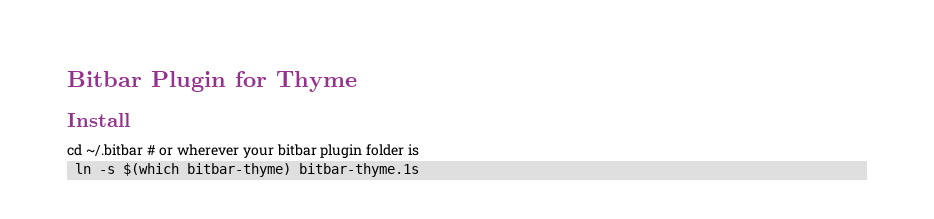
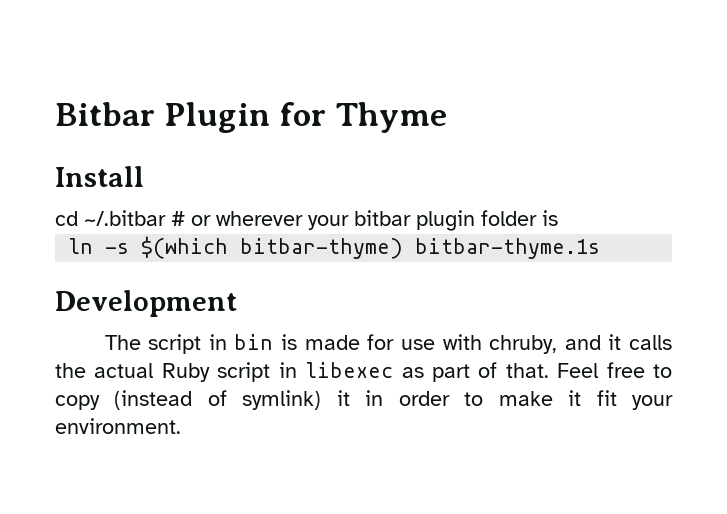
(420, 170) none -> [55,290,237,317] [104,334,672,354] [55,362,672,382] [55,390,673,410] [55,418,181,434] // Development // The script in bin is made for use with chruby, and it calls the actual Ruby script in libexec as part of that. Feel free to copy (instead of symlink) it in order to make it fit your environment.

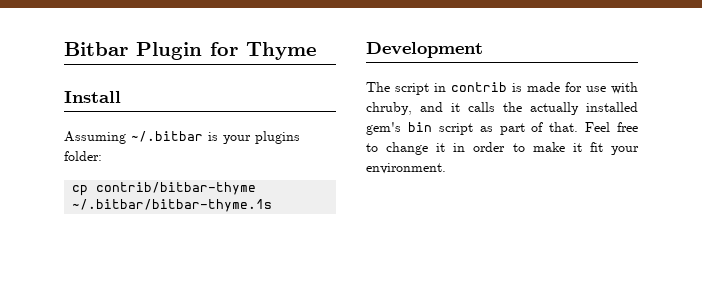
[55,210,558,231] [68,236,601,259] cd ~/.bitbar # or wherever your bitbar plugin folder is // ln -s $(which bitbar-thyme) bitbar-thyme.1s -> [64,131,300,144] [64,151,102,161] [72,182,257,196] [72,199,273,212] Assuming ~/.bitbar is your plugins folder: // cp contrib/bitbar-thyme ~/.bitbar/bitbar-thyme.1s
[234,334,274,350] bin -> [451,82,507,92] contrib
[94,362,394,382] actual Ruby script in libexec -> [530,102,638,115] [366,122,473,135] actually installed gem's bin script
[55,390,322,410] copy (instead of symlink) -> [386,142,429,155] change

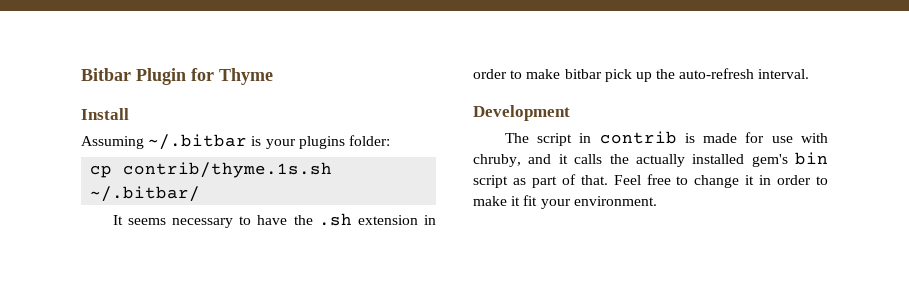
[96,182,257,195] [72,199,273,212] contrib/bitbar-thyme ~/.bitbar/bitbar-thyme.1s -> [123,162,333,178] [90,186,201,202] [112,213,436,228] [473,68,810,82] contrib/thyme.1s.sh ~/.bitbar/ // It seems necessary to have the .sh extension in order to make bitbar pick up the auto-refresh interval.

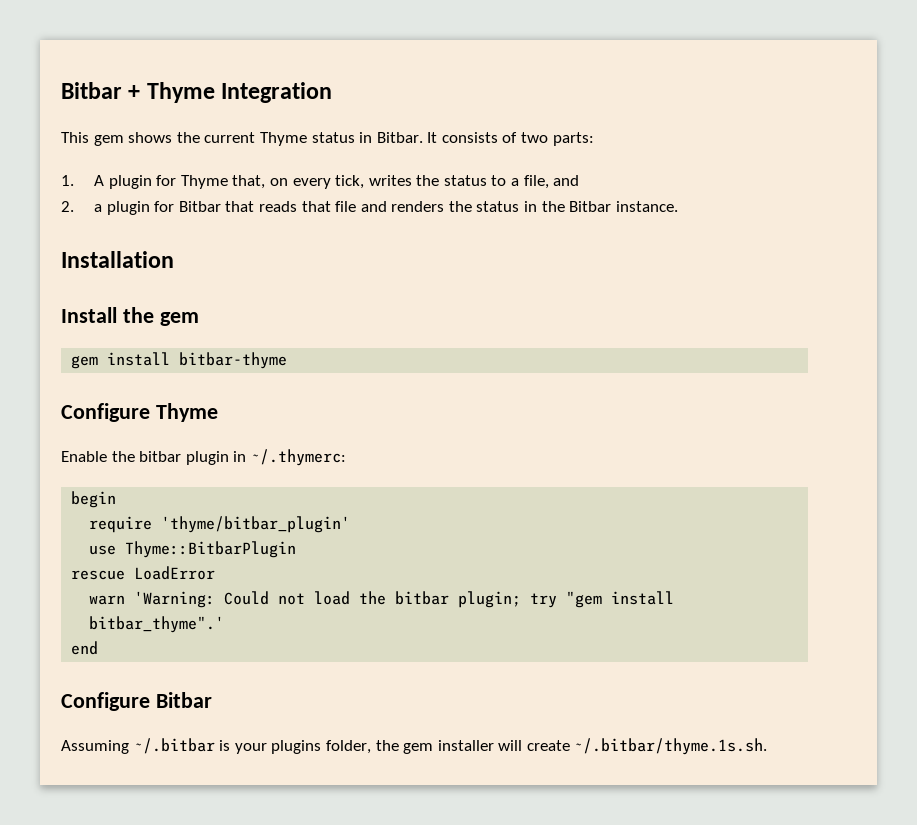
[81,68,273,85] [81,108,129,120] Bitbar Plugin for Thyme // Install -> [61,82,333,103] [61,132,594,146] [61,175,580,189] [61,201,678,215] [61,251,174,268] [61,307,199,326] [71,352,288,369] [61,403,218,422] [61,449,346,466] [71,491,117,508] [89,516,351,533] [89,541,297,558] [71,566,216,580] [89,591,675,608] [89,616,225,633] [71,641,99,655] [61,692,212,711] Bitbar + Thyme Integration // This gem shows the current Thyme status in Bitbar. It consists of two parts: // 1. A plugin for Thyme that, on every tick, writes the status to a file, and // 2. a plugin for Bitbar that reads that file and renders the status in the Bitbar instance. // Installation // Install the gem // gem install bitbar-thyme // Configure Thyme // Enable the bitbar plugin in ~/.thymerc: // begin // require 'thyme/bitbar_plugin' // use Thyme::BitbarPlugin // rescue LoadError // warn 'Warning: Could not load the bitbar plugin; try "gem install bitbar_thyme".' // end // Configure Bitbar
[348,135,390,146] [90,162,333,178] [90,186,201,202] [112,213,436,228] [473,68,810,82] [473,105,570,121] [504,131,828,146] [473,152,828,167] [473,174,828,188] [473,195,657,209] folder: // cp contrib/thyme.1s.sh ~/.bitbar/ // It seems necessary to have the .sh extension in order to make bitbar pick up the auto-refresh interval. // Development // The script in contrib is made for use with chruby, and it calls the actually installed gem's bin script as part of that. Feel free to change it in order to make it fit your environment. -> [325,738,768,755] folder, the gem installer will create ~/.bitbar/thyme.1s.sh.

